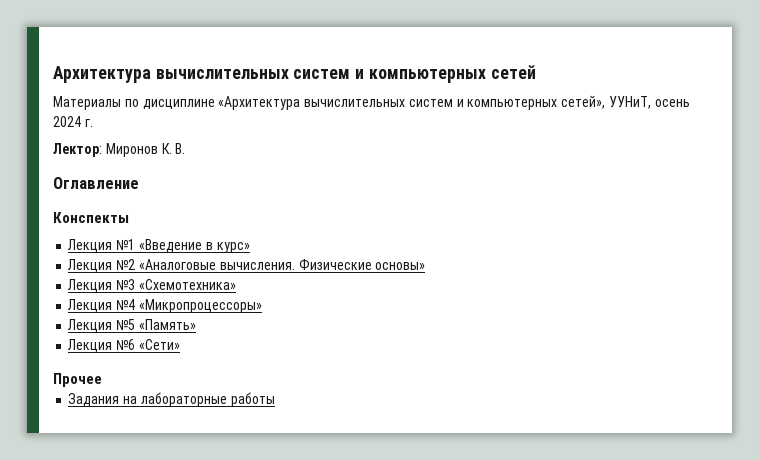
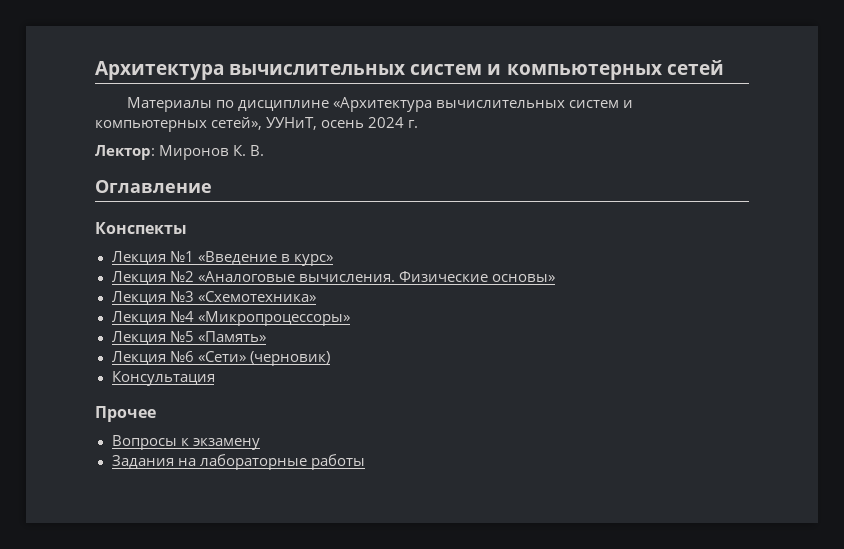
(180, 344) none -> [249,351,330,366] [111,371,215,386] (черновик) // Консультация
(102, 380) none -> [111,435,260,450] // Вопросы к экзамену

